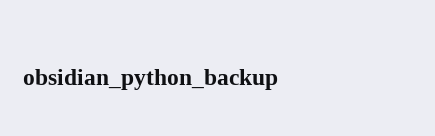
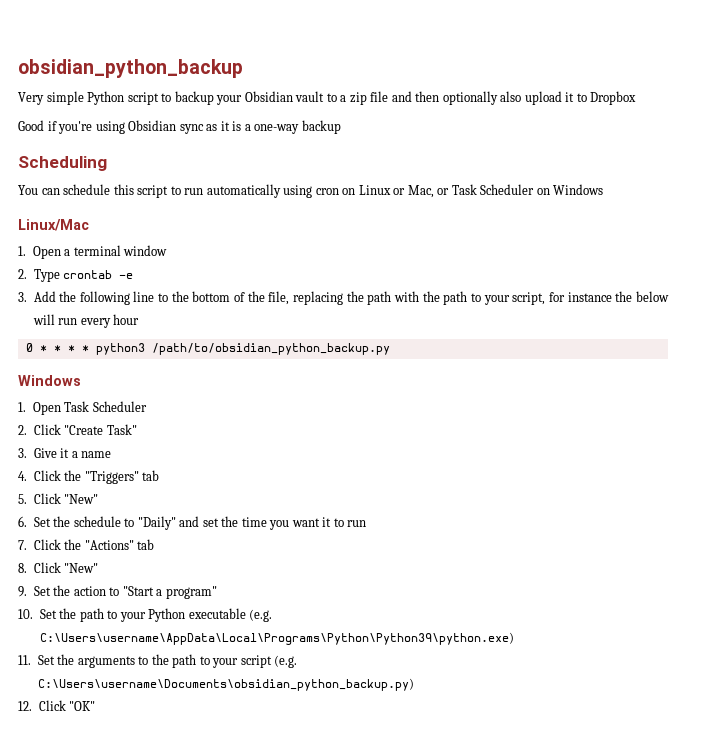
(278, 79) none -> [18,91,637,105] [18,120,341,134] [18,156,107,171] [18,184,604,198] [18,219,89,231] [18,245,168,259] [18,269,134,282] [18,291,669,305] [32,314,140,328] [25,343,390,355] [18,375,81,386] [18,401,147,415] [18,424,137,435] [18,448,112,458] [18,470,160,484] [18,493,99,504] [18,516,367,530] [18,539,155,550] [18,562,99,573] [18,585,217,599] [18,608,273,622] [39,632,514,645] [18,654,298,668] [37,678,414,691] [18,700,96,711] // Very simple Python script to backup your Obsidian vault to a zip file and then optionally also upload it to Dropbox // Good if you're using Obsidian sync as it is a one-way backup // Scheduling // You can schedule this script to run automatically using cron on Linux or Mac, or Task Scheduler on Windows // Linux/Mac // 1. Open a terminal window // 2. Type crontab -e // 3. Add the following line to the bottom of the file, replacing the path with the path to your script, for instance the below will run every hour // 0 * * * * python3 /path/to/obsidian_python_backup.py // Windows // 1. Open Task Scheduler // 2. Click "Create Task" // 3. Give it a name // 4. Click the "Triggers" tab // 5. Click "New" // 6. Set the schedule to "Daily" and set the time you want it to run // 7. Click the "Actions" tab // 8. Click "New" // 9. Set the action to "Start a program" // 10. Set the path to your Python executable (e.g. C:\Users\username\AppData\Local\Programs\Python\Python39\python.exe) // 11. Set the arguments to the path to your script (e.g. C:\Users\username\Documents\obsidian_python_backup.py) // 12. Click "OK"

